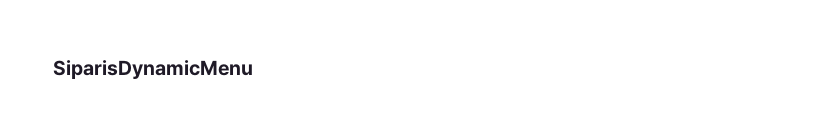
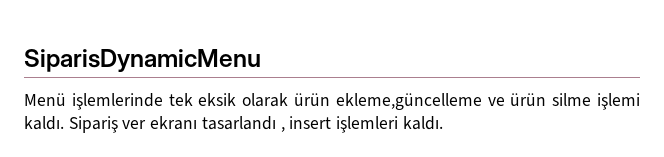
(253, 69) none -> [24,93,640,110] [24,116,443,133] // Menü işlemlerinde tek eksik olarak ürün ekleme,güncelleme ve ürün silme işlemi kaldı. Sipariş ver ekranı tasarlandı , insert işlemleri kaldı.

